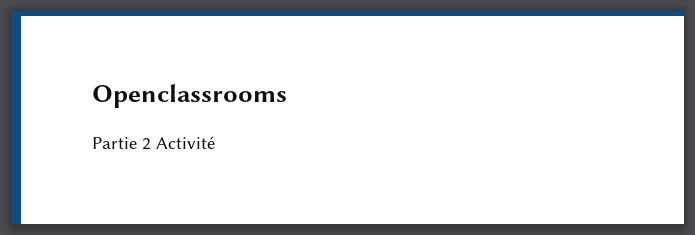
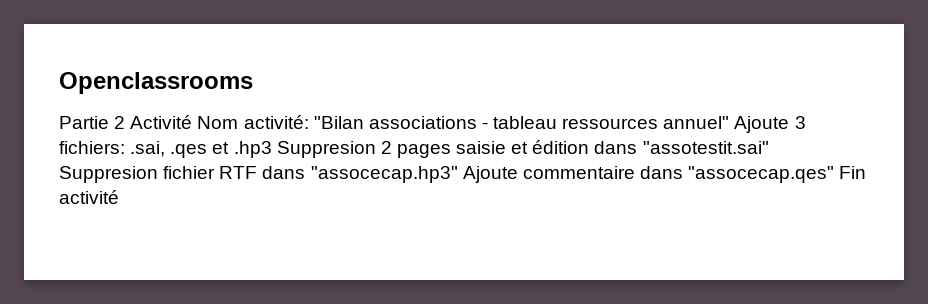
(215, 142) none -> [197,115,806,133] [59,140,769,158] [59,166,867,183] [59,190,119,204] Nom activité: "Bilan associations - tableau ressources annuel" Ajoute 3 fichiers: .sai, .qes et .hp3 Suppresion 2 pages saisie et édition dans "assotestit.sai" Suppresion fichier RTF dans "assocecap.hp3" Ajoute commentaire dans "assocecap.qes" Fin activité

